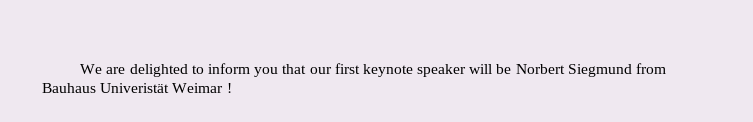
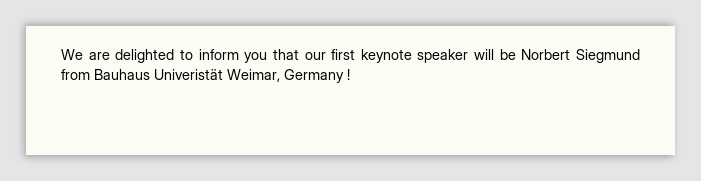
[172,83,224,93] Weimar -> [227,69,344,83] Weimar, Germany

